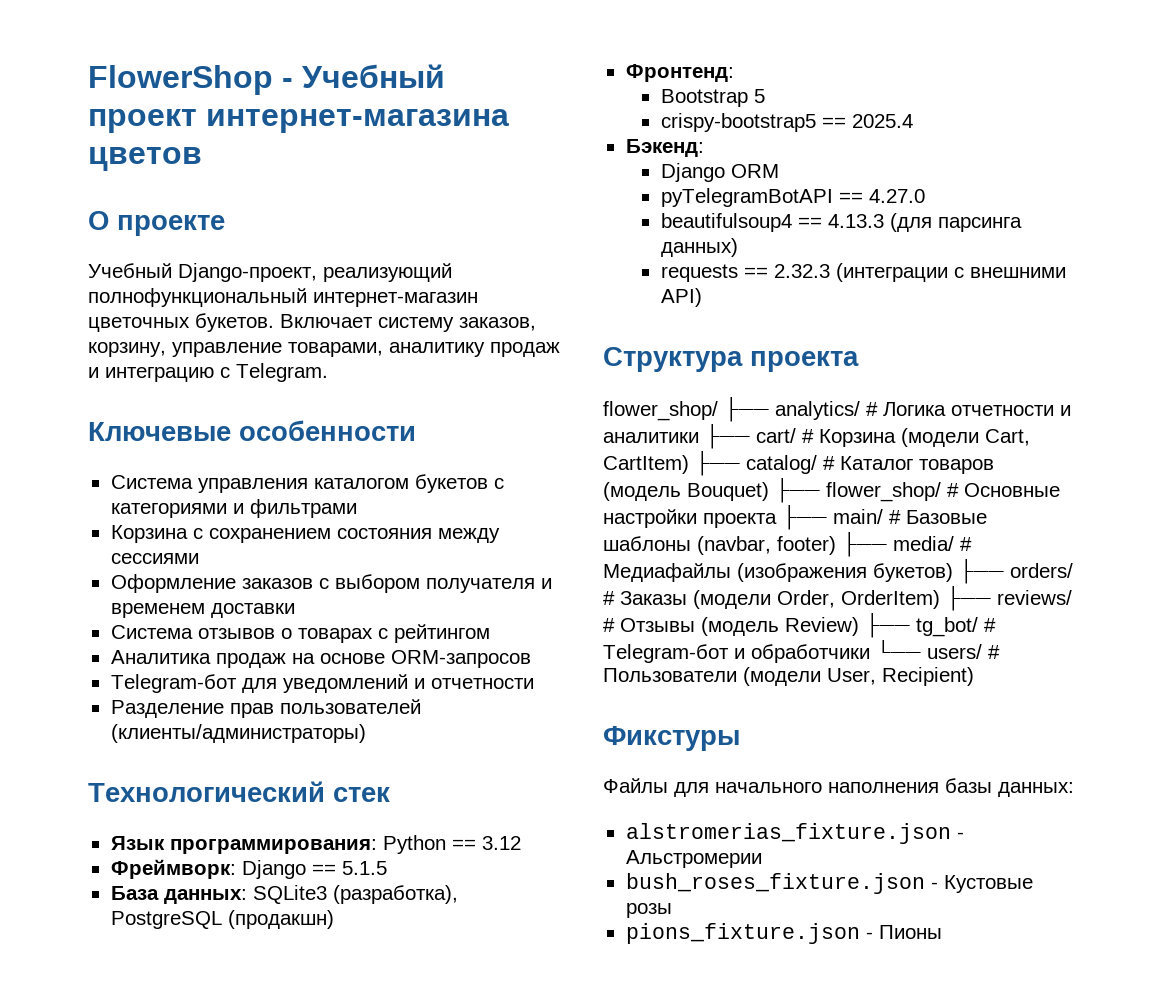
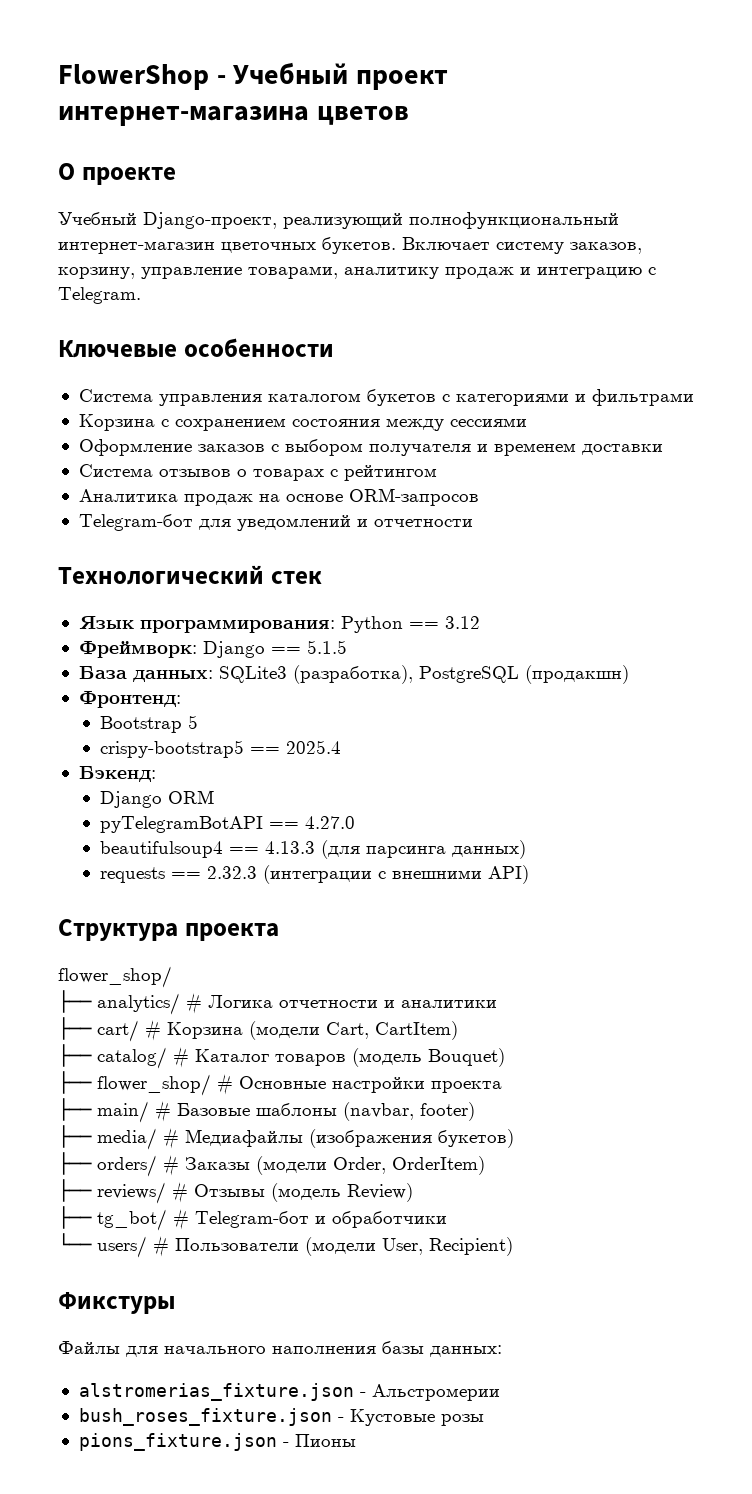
[110,699,421,718] [110,724,366,743] // Разделение прав пользователей (клиенты/администраторы) -> (473, 523) none
(718, 411) none -> (172, 977) //
(699, 437) none -> (497, 1004) //
(689, 464) none -> (458, 1030) //
(769, 491) none -> (505, 1057) //
(777, 520) none -> (502, 1087) //
(836, 545) none -> (475, 1111) //
(953, 572) none -> (514, 1138) //
(940, 599) none -> (485, 1165) //
(859, 626) none -> (413, 1192) //
(870, 653) none -> (447, 1219) //

